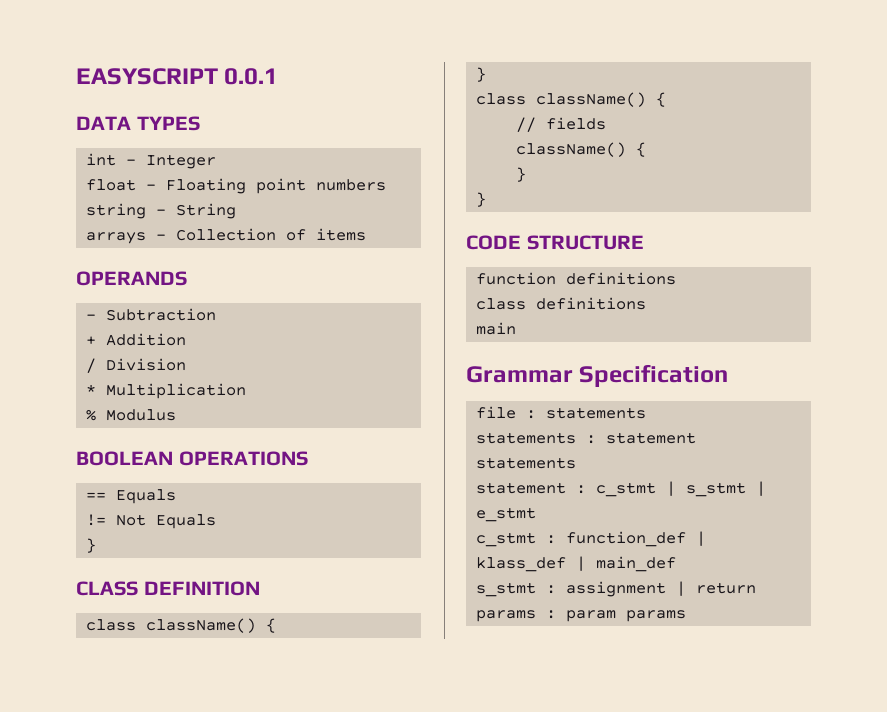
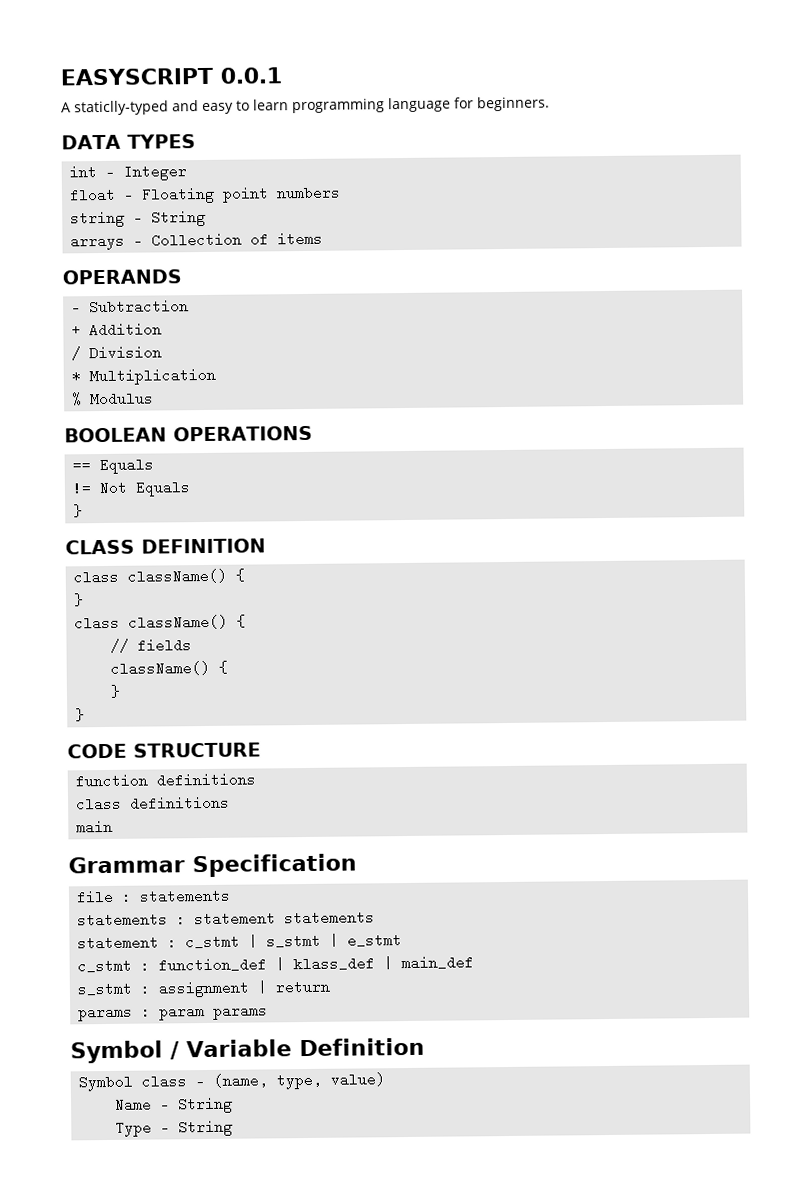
(279, 76) none -> [61,96,550,116] // A staticlly-typed and easy to learn programming language for beginners.
(686, 616) none -> [70,1037,425,1064] [78,1072,386,1092] [115,1096,234,1114] [115,1119,234,1137] // Symbol / Variable Definition // Symbol class - (name, type, value) // Name - String // Type - String

